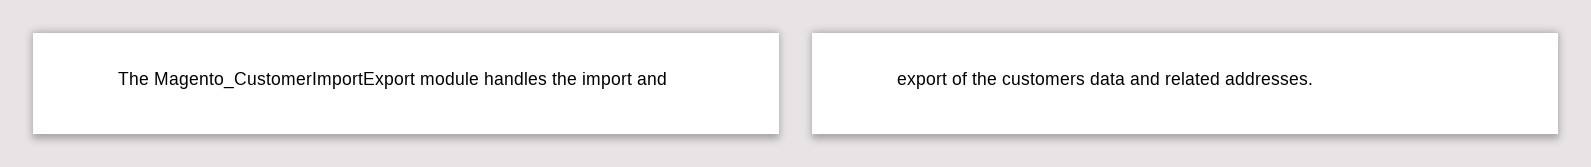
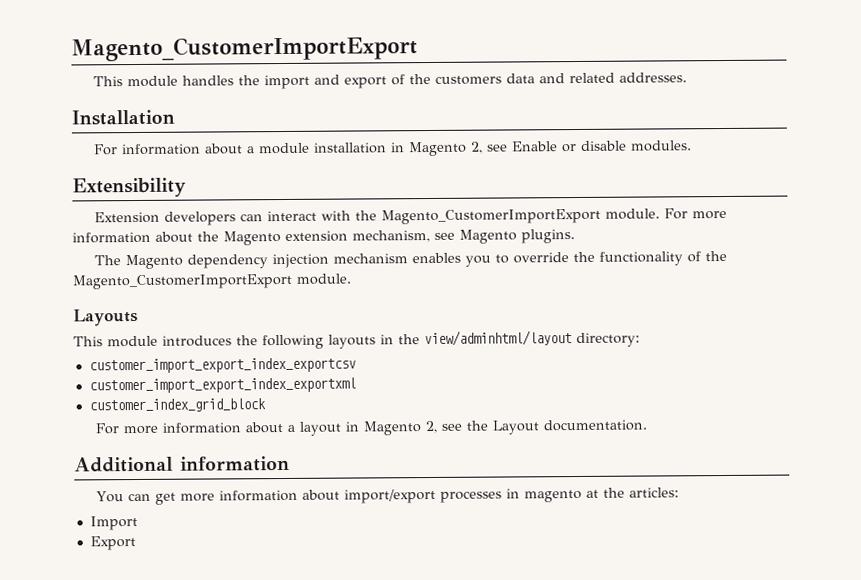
[118,72,415,89] The Magento_CustomerImportExport -> [71,36,418,62] [93,76,124,87] Magento_CustomerImportExport // This
(1313, 78) none -> [71,109,175,126] [94,140,693,157] [72,177,187,198] [94,208,728,226] [72,229,575,246] [94,250,728,270] [72,273,351,290] [73,308,138,327] [73,330,640,350] [88,357,356,374] [88,377,356,394] [88,398,266,413] [95,419,648,436] [74,455,290,473] [96,487,680,505] [89,515,138,531] [89,536,136,551] // Installation // For information about a module installation in Magento 2, see Enable or disable modules. // Extensibility // Extension developers can interact with the Magento_CustomerImportExport module. For more information about the Magento extension mechanism, see Magento plugins. // The Magento dependency injection mechanism enables you to override the functionality of the Magento_CustomerImportExport module. // Layouts // This module introduces the following layouts in the view/adminhtml/layout directory: // customer_import_export_index_exportcsv // customer_import_export_index_exportxml // customer_index_grid_block // For more information about a layout in Magento 2, see the Layout documentation. // Additional information // You can get more information about import/export processes in magento at the articles: // Import // Export

